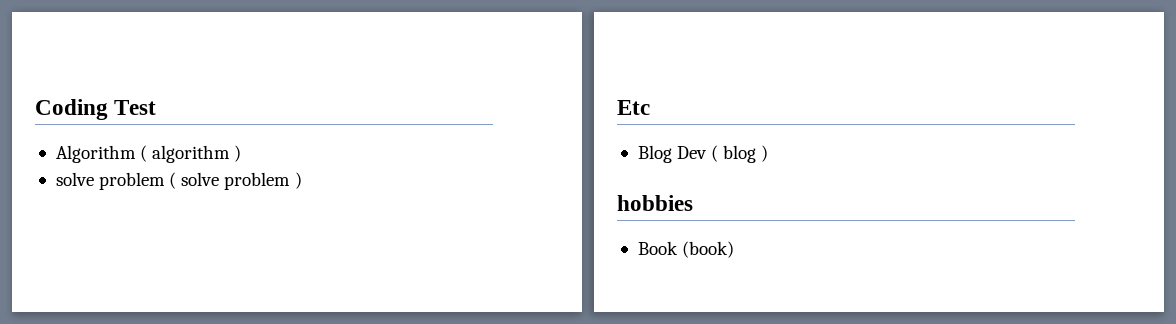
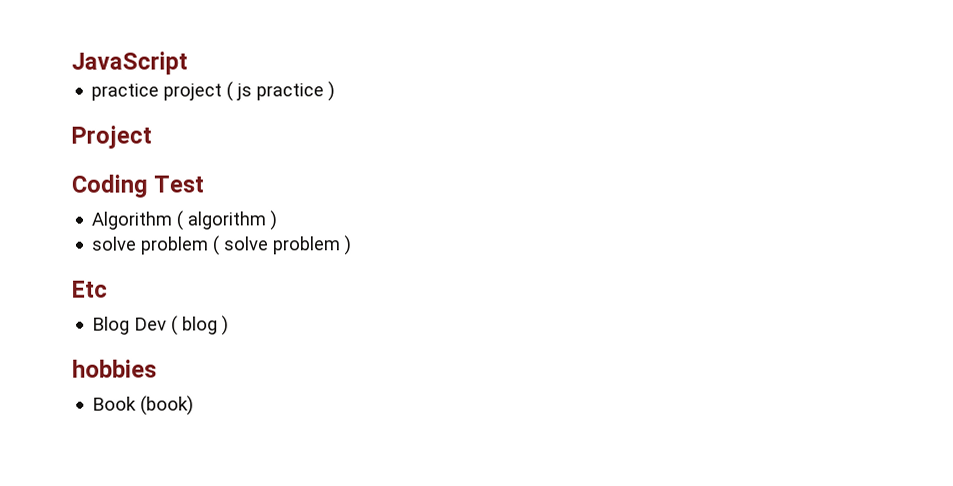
(35, 109) none -> [71,51,188,75] [91,81,336,102] [71,125,152,149] JavaScript // practice project ( js practice ) // Project //

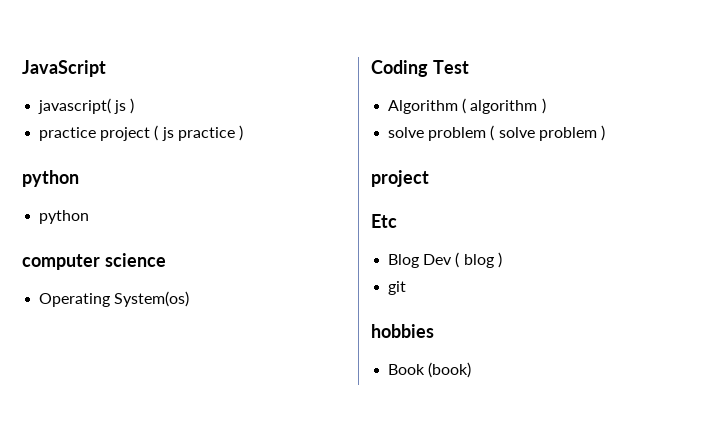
(188, 63) none -> [38,98,135,114] // javascript( js )
[71,125,152,149] Project -> [22,170,79,187] [39,210,90,224] [22,253,166,270] [39,291,190,307] python // python // computer science // Operating System(os)
(353, 245) none -> [371,170,429,187] // project
(230, 325) none -> [388,281,407,295] // git

